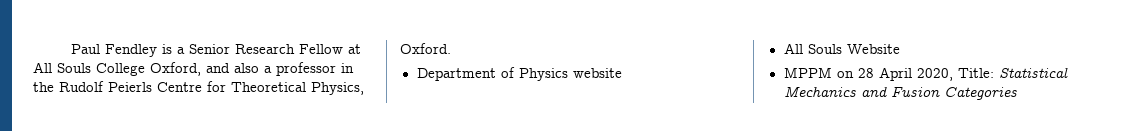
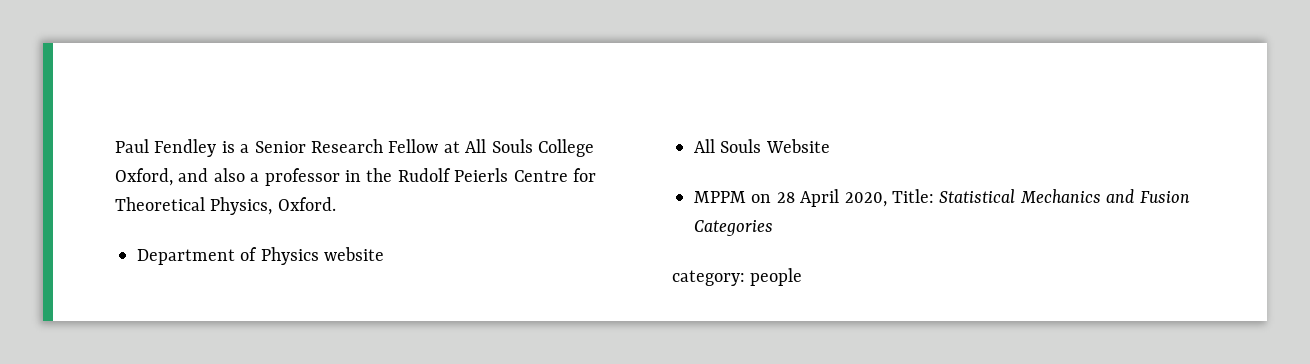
(1017, 93) none -> [672,268,803,286] // category: people

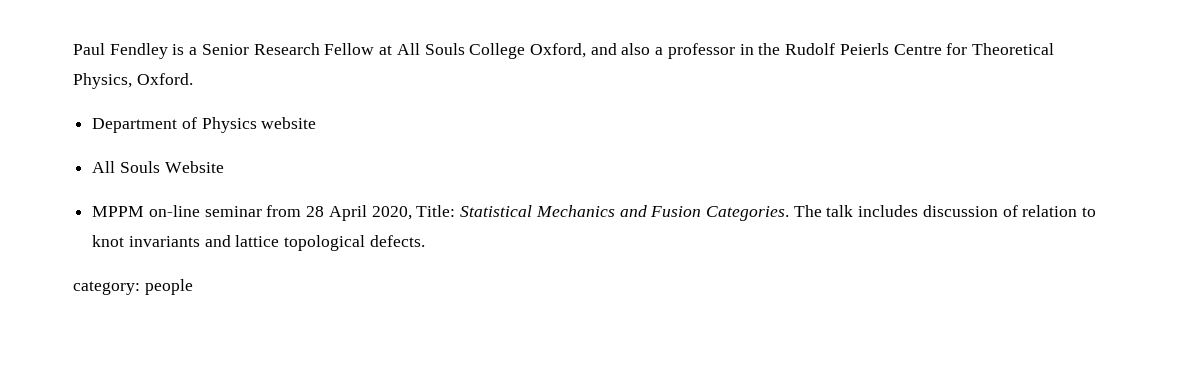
[751,194,772,203] on -> [148,205,302,217] on-line seminar from
[694,220,773,236] Categories -> [705,205,1097,221] [92,235,425,251] Categories. The talk includes discussion of relation to knot invariants and lattice topological defects.

